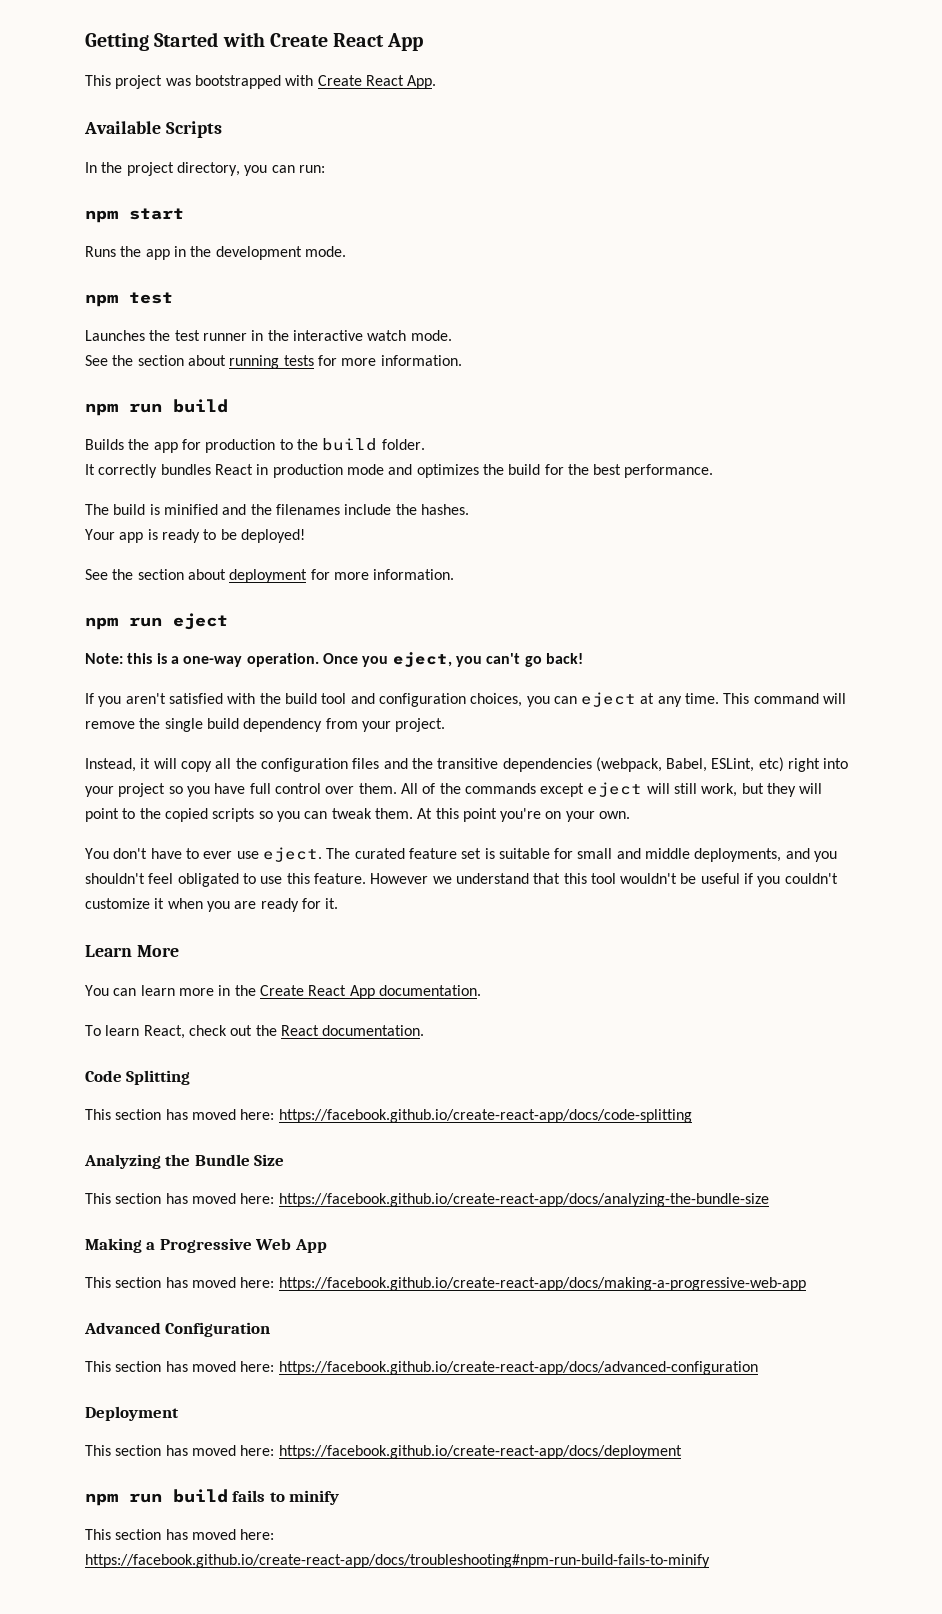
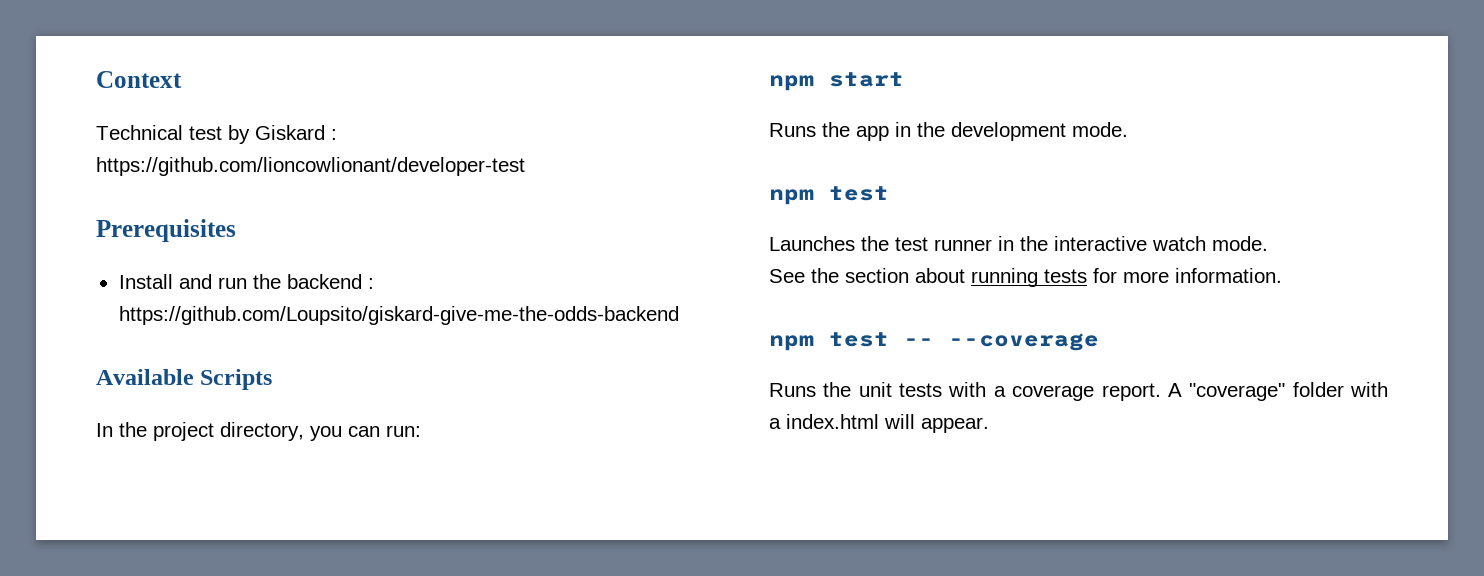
[85,32,424,51] [85,75,437,89] Getting Started with Create React App // This project was bootstrapped with Create React App. -> [96,71,182,88] [96,125,337,144] [96,157,525,176] [96,219,236,242] [118,274,374,289] [118,306,679,325] Context // Technical test by Giskard : https://github.com/lioncowlionant/developer-test // Prerequisites // Install and run the backend : https://github.com/Loupsito/giskard-give-me-the-odds-backend
[129,399,228,413] [85,438,425,453] [85,464,714,478] [85,504,469,515] [85,529,305,543] [85,569,455,583] [85,613,228,630] [85,652,583,667] [85,692,847,707] [85,718,446,732] [85,757,849,772] [85,782,823,797] [85,808,631,822] [85,847,838,862] [85,873,838,887] [85,898,339,912] [85,945,179,957] [85,985,481,999] [85,1025,425,1039] [85,1070,191,1085] [85,1109,692,1123] [84,1154,285,1169] [85,1193,769,1207] [85,1238,327,1253] [85,1277,806,1291] [84,1322,271,1337] [85,1361,758,1375] [85,1406,179,1421] [85,1445,682,1459] [85,1489,340,1506] [85,1529,275,1540] [85,1554,710,1568] run build // Builds the app for production to the build folder. // It correctly bundles React in production mode and optimizes the build for the best performance. // The build is minified and the filenames include the hashes. // Your app is ready to be deployed! // See the section about deployment for more information. // npm run eject // Note: this is a one-way operation. Once you eject, you can't go back! // If you aren't satisfied with the build tool and configuration choices, you can eject at any time. This command will remove the single build dependency from your project. // Instead, it will copy all the configuration files and the transitive dependencies (webpack, Babel, ESLint, etc) right into your project so you have full control over them. All of the commands except eject will still work, but they will point to the copied scripts so you can tweak them. At this point you're on your own. // You don't have to ever use eject. The curated feature set is suitable for small and middle deployments, and you shouldn't feel obligated to use this feature. However we understand that this tool wouldn't be useful if you couldn't customize it when you are ready for it. // Learn More // You can learn more in the Create React App documentation. // To learn React, check out the React documentation. // Code Splitting // This section has moved here: https://facebook.github.io/create-react-app/docs/code-splitting // Analyzing the Bundle Size // This section has moved here: https://facebook.github.io/create-react-app/docs/analyzing-the-bundle-size // Making a Progressive Web App // This section has moved here: https://facebook.github.io/create-react-app/docs/making-a-progressive-web-app // Advanced Configuration // This section has moved here: https://facebook.github.io/create-react-app/docs/advanced-configuration // Deployment // This section has moved here: https://facebook.github.io/create-react-app/docs/deployment // npm run build fails to minify // This section has moved here: https://facebook.github.io/create-react-app/docs/troubleshooting#npm-run-build-fails-to-minify -> [829,332,1099,351] [769,382,1388,401] [769,414,989,433] test -- --coverage // Runs the unit tests with a coverage report. A "coverage" folder with a index.html will appear.

